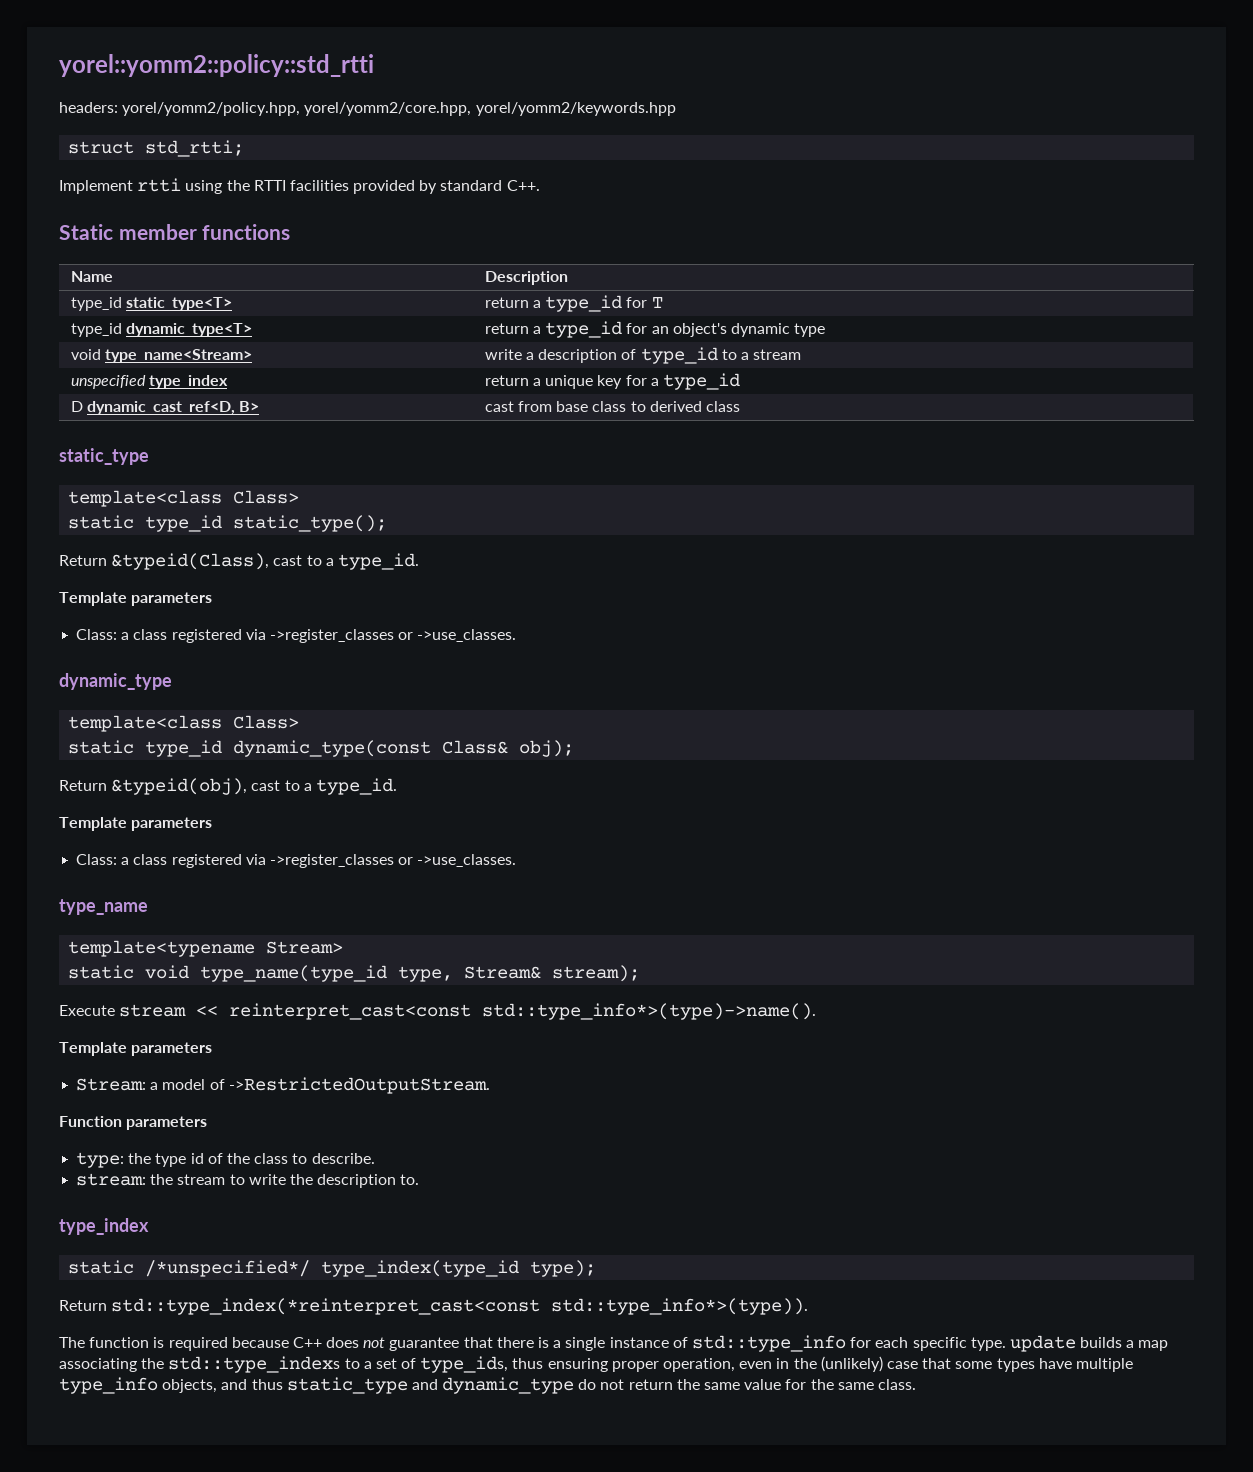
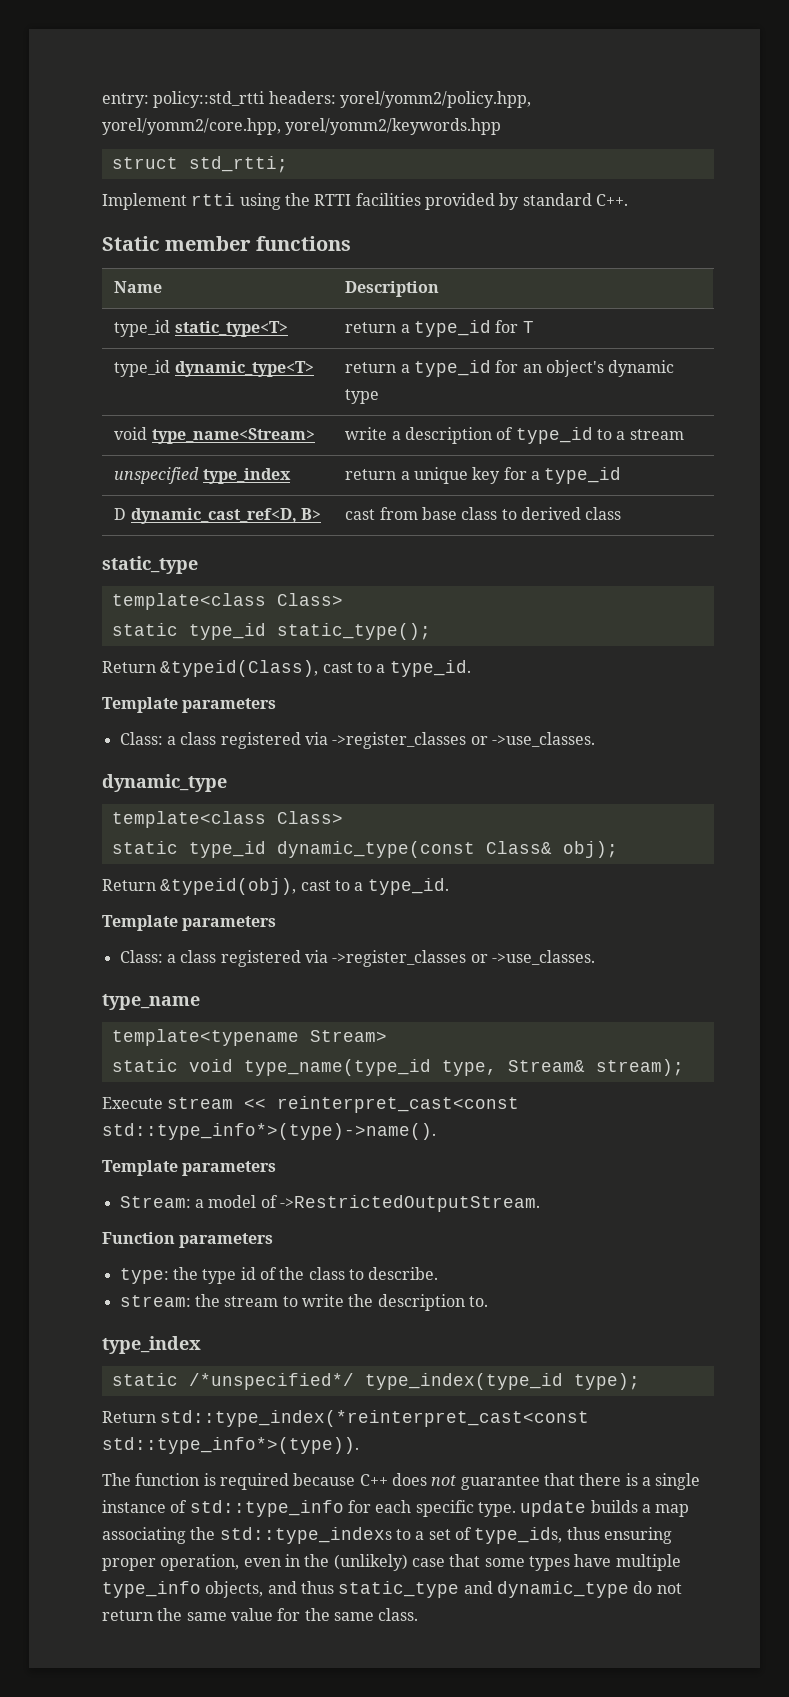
[59,54,374,77] yorel::yomm2::policy::std_rtti // -> [102,91,265,108] entry: policy::std_rtti

